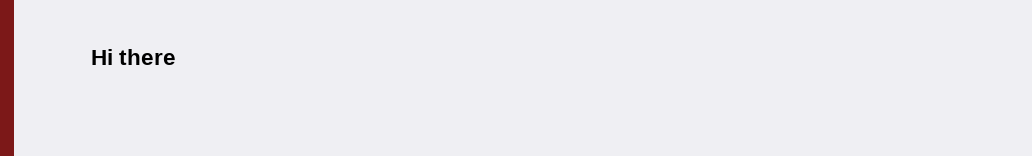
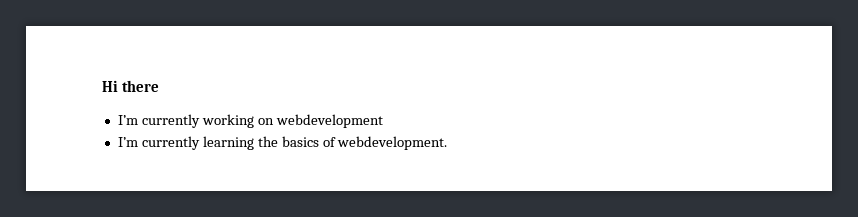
(177, 57) none -> [117,114,383,128] [117,136,448,150] // I’m currently working on webdevelopment // I’m currently learning the basics of webdevelopment.

